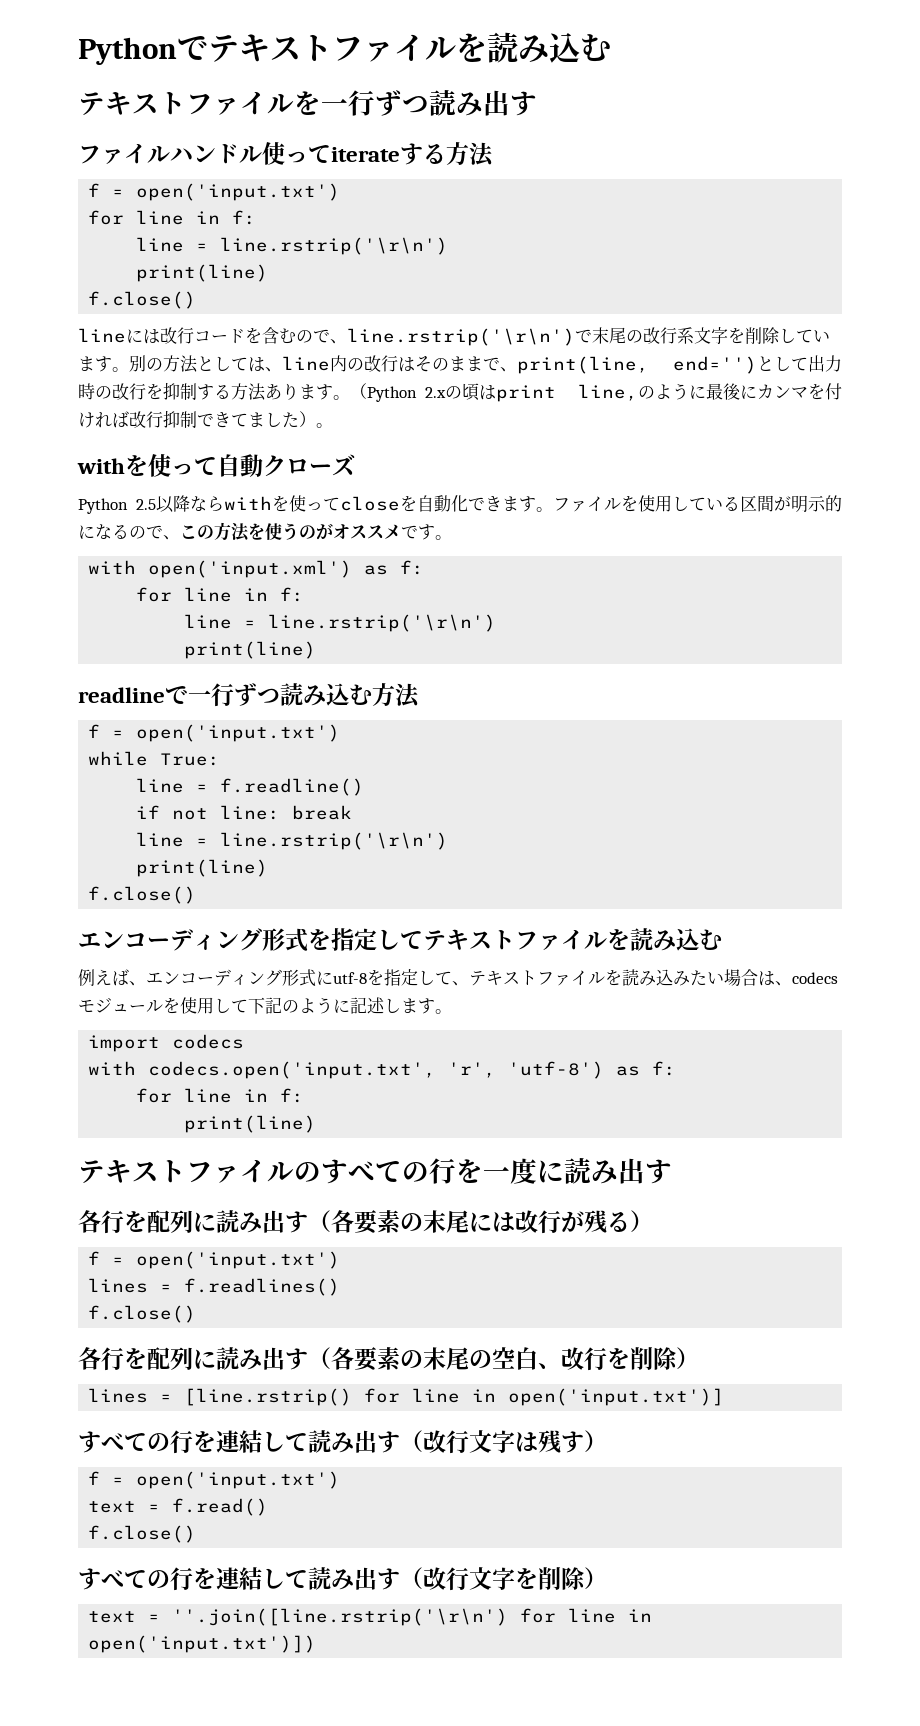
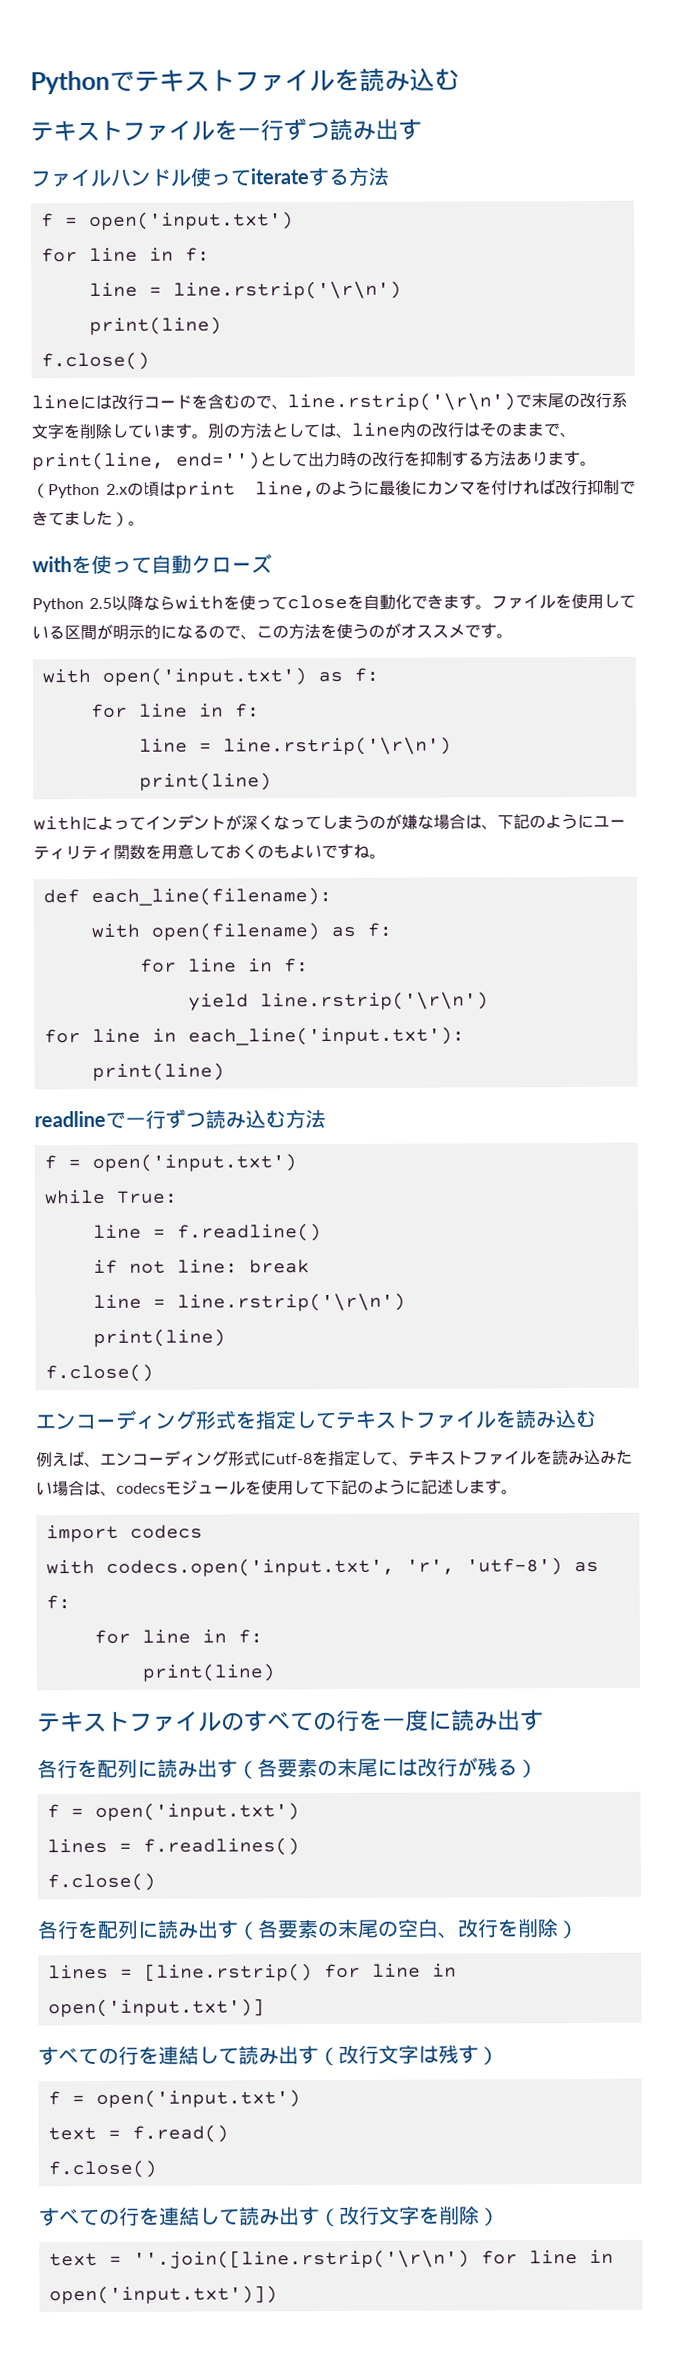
[148,560,353,578] open('input.xml') -> [101,667,307,686] open('input.txt')
(317, 650) none -> [33,813,626,831] [33,843,386,860] [42,887,332,906] [90,922,392,941] [139,958,309,973] [187,991,489,1011] [43,1026,465,1046] [91,1062,225,1081] // withによってインデントが深くなってしまうのが嫌な場合は、下記のようにユーティリティ関数を用意しておくのもよいですね。 // def each_line(filename): // with open(filename) as f: // for line in f: // yield line.rstrip('\r\n') // for line in each_line('input.txt'): // print(line)

